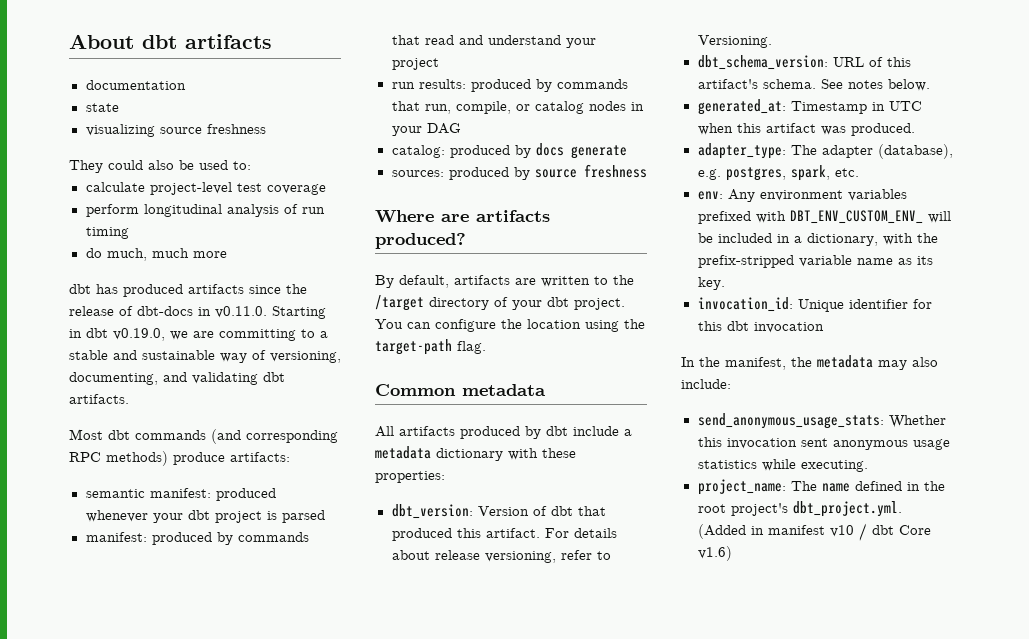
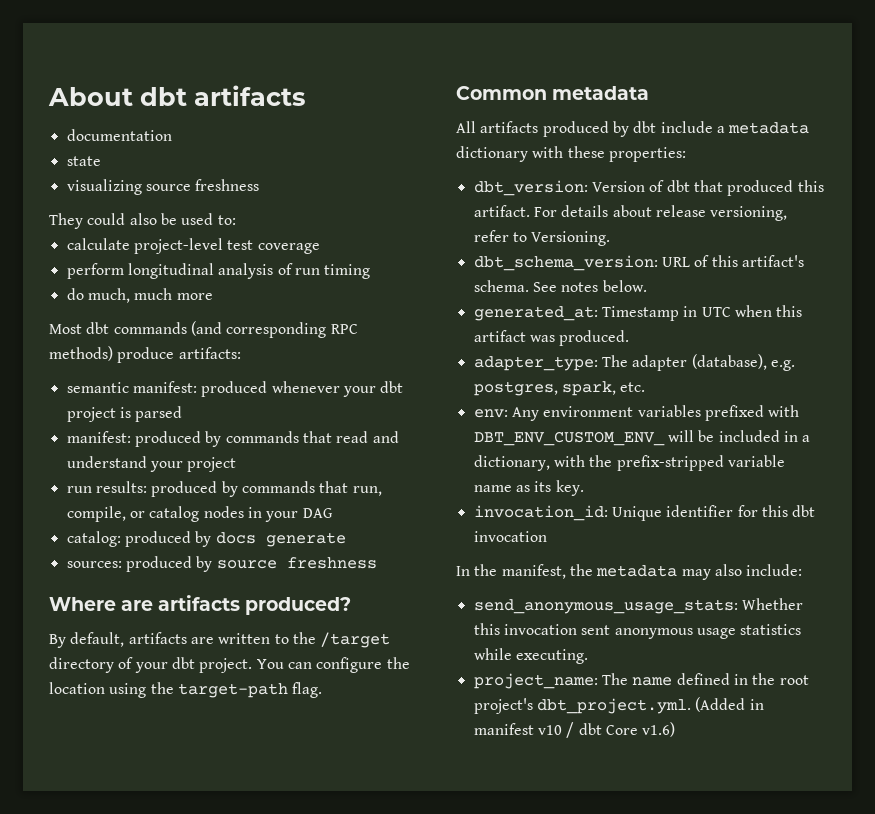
[69,284,307,297] [69,306,326,319] [69,328,328,341] [69,350,341,363] [69,372,285,385] [69,394,129,404] // dbt has produced artifacts since the release of dbt-docs in v0.11.0. Starting in dbt v0.19.0, we are committing to a stable and sustainable way of versioning, documenting, and validating dbt artifacts. -> (213, 296) none

